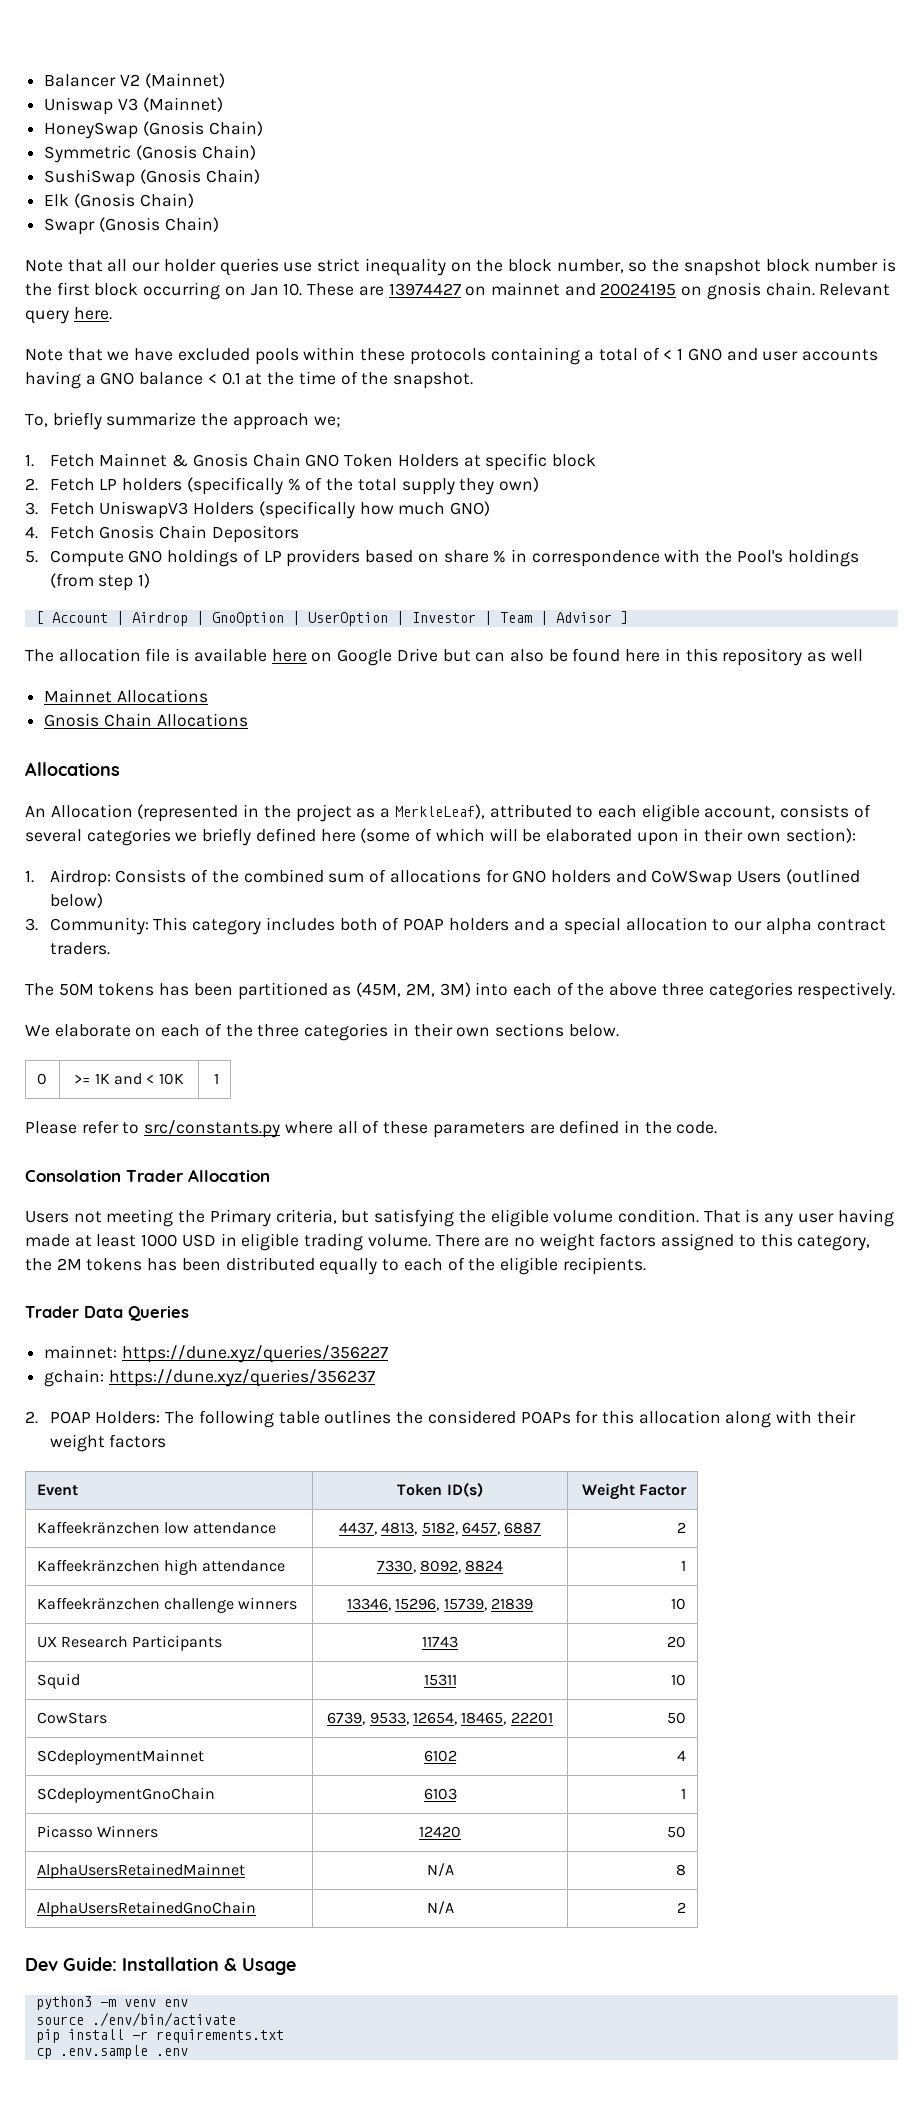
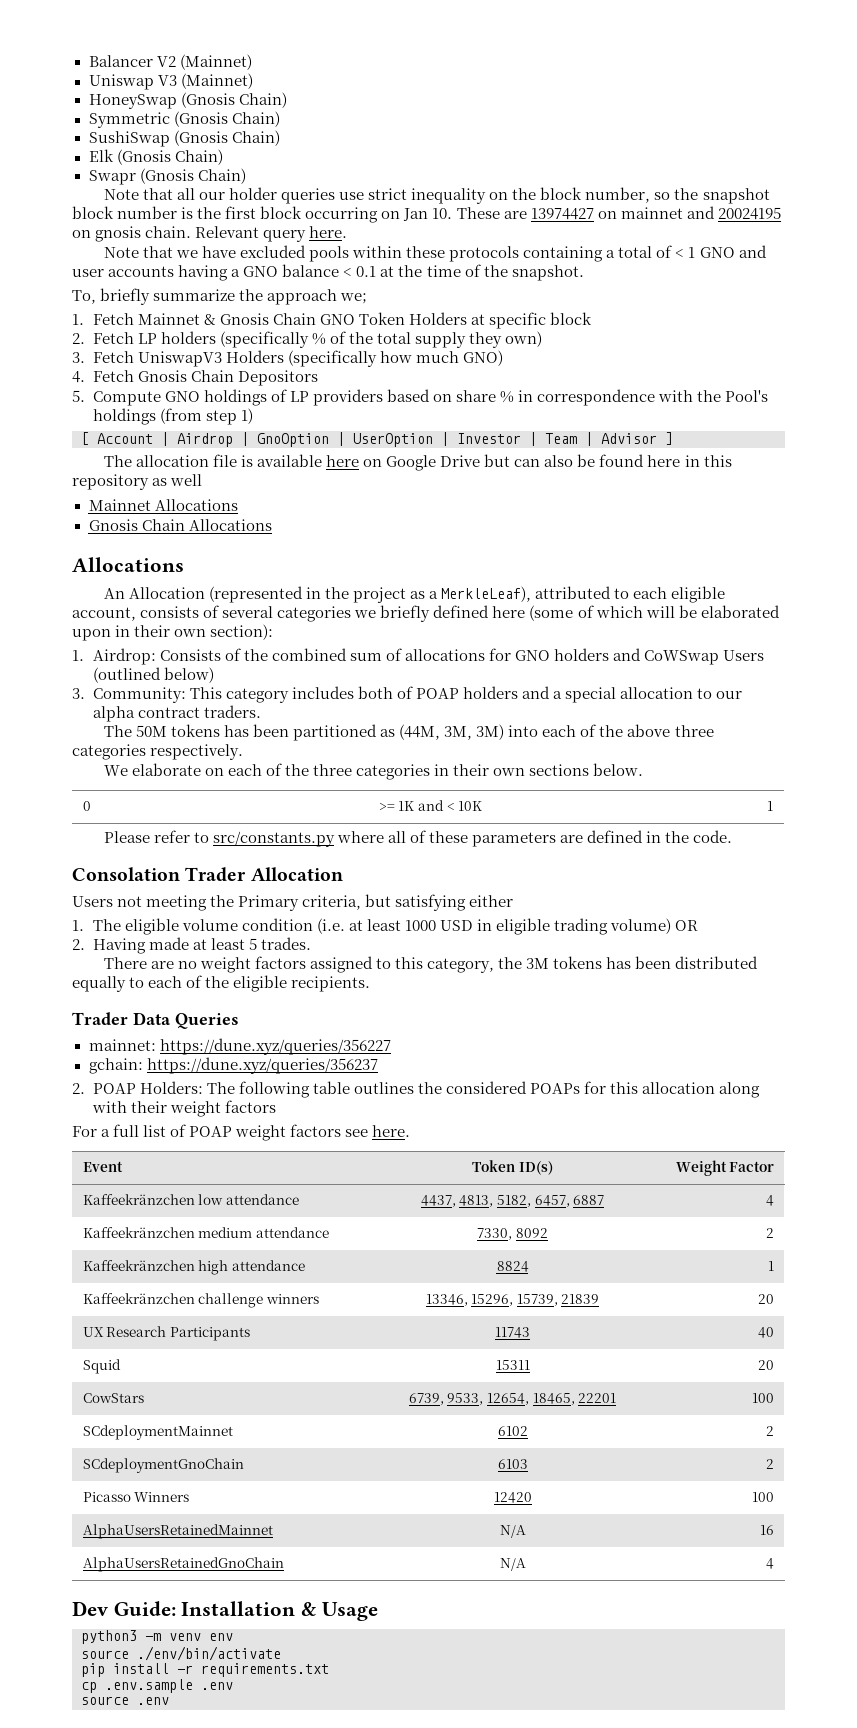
[356,982,435,997] (45M, 2M, -> [399,724,473,740] (44M, 3M,
[458,1209,894,1227] [25,1234,70,1247] the eligible volume condition. That is any user having made -> [469,895,514,907] [72,918,345,935] either // 1. The eligible volume condition (i.e.
[367,1234,431,1247] volume. -> [610,918,699,934] [72,937,311,954] volume) OR // 2. Having made at least 5 trades. //
[56,1258,82,1270] 2M -> [526,958,550,969] 3M
(167, 1441) none -> [72,1124,411,1141] // For a full list of POAP weight factors see here.
(542, 1528) none -> [766,1195,775,1206] [82,1227,329,1238] [477,1228,548,1240] | 4 // Kaffeekränzchen medium attendance | 7330, 8092
[376,1560,461,1573] 7330, 8092, -> (305, 1265) none
[671,1598,687,1610] 10 -> [758,1294,775,1304] 20
[667,1636,687,1648] 20 -> [758,1327,775,1338] 40
[671,1674,687,1686] 10 -> [758,1360,775,1370] 20
[667,1712,687,1724] 50 -> [752,1393,775,1403] 100
[677,1750,687,1761] 4 -> [766,1426,775,1436] 2
[681,1788,687,1799] 1 -> [766,1459,775,1469] 2
[667,1826,687,1838] 50 -> [752,1492,775,1502] 100
[676,1864,687,1876] 8 -> [760,1525,775,1535] 16
[677,1902,687,1913] 2 -> [766,1558,775,1569] 4
(188, 2052) none -> [81,1696,169,1705] // source .env

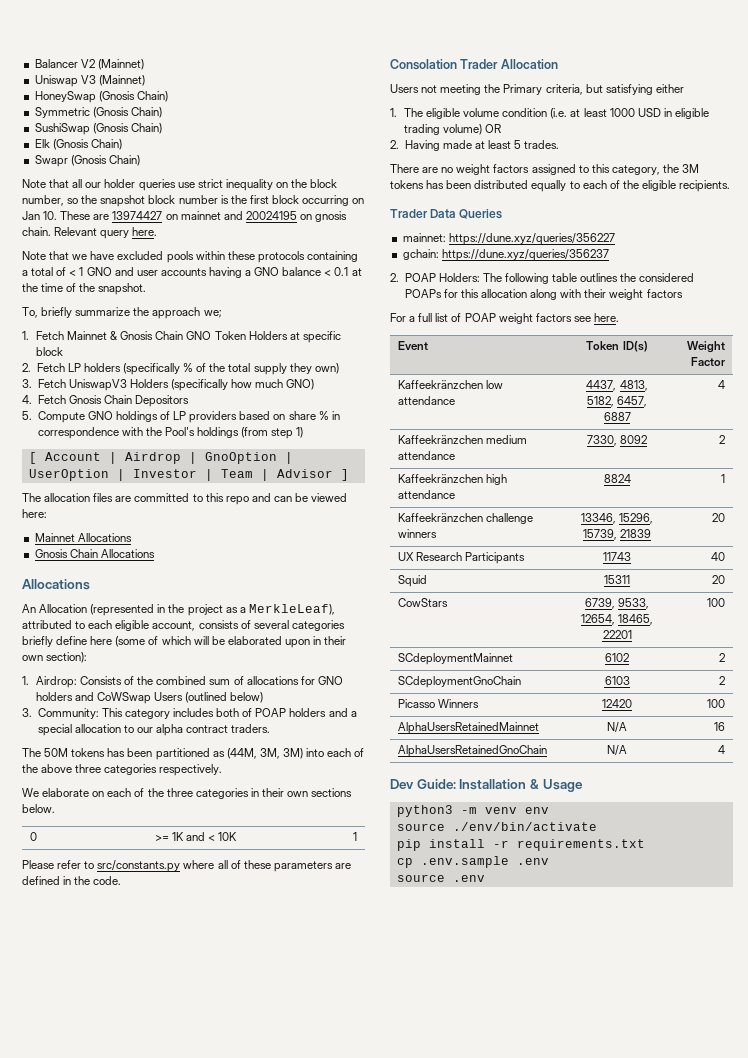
[212,454,732,471] [72,474,203,490] file is available here on Google Drive but can also be found here in this repository as well -> [93,493,348,505] [22,509,47,518] files are committed to this repo and can be viewed here:
[354,605,490,622] we briefly defined -> [22,636,88,647] briefly define

